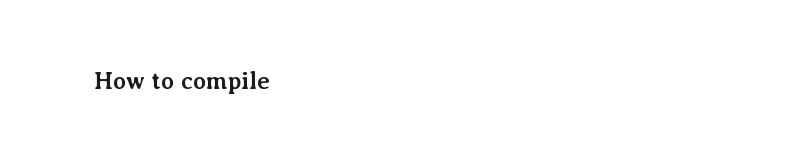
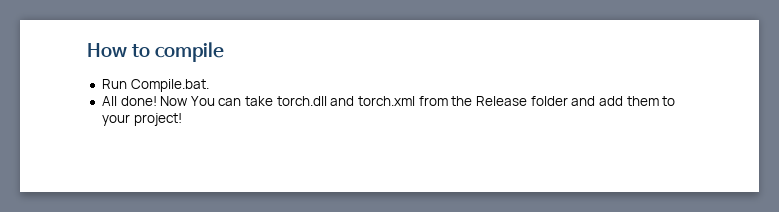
(270, 82) none -> [101,79,209,92] [101,96,676,106] [101,113,182,126] // Run Compile.bat. // All done! Now You can take torch.dll and torch.xml from the Release folder and add them to your project!

